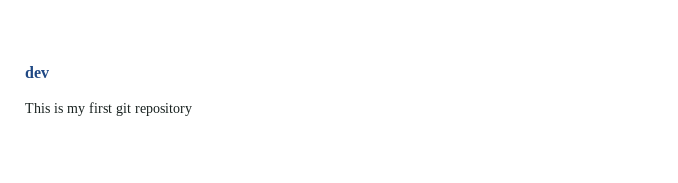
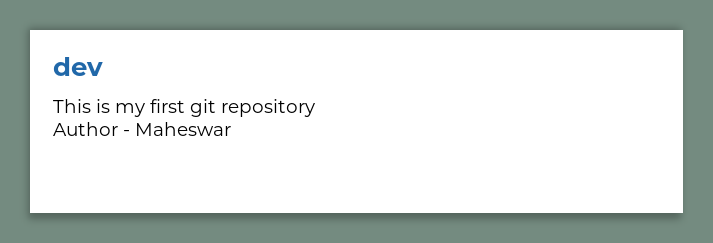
(192, 109) none -> [53,122,231,136] // Author - Maheswar

